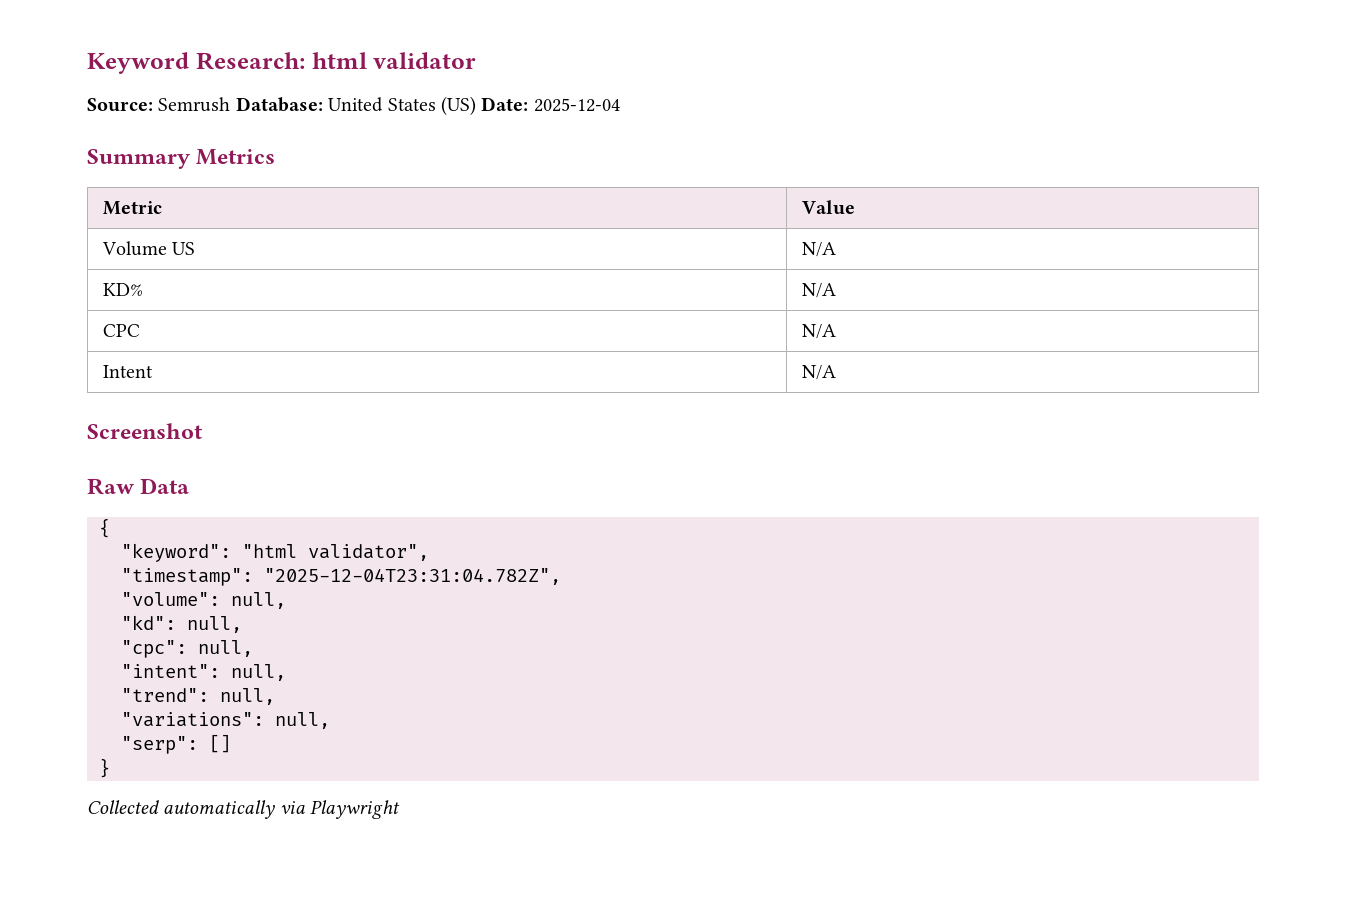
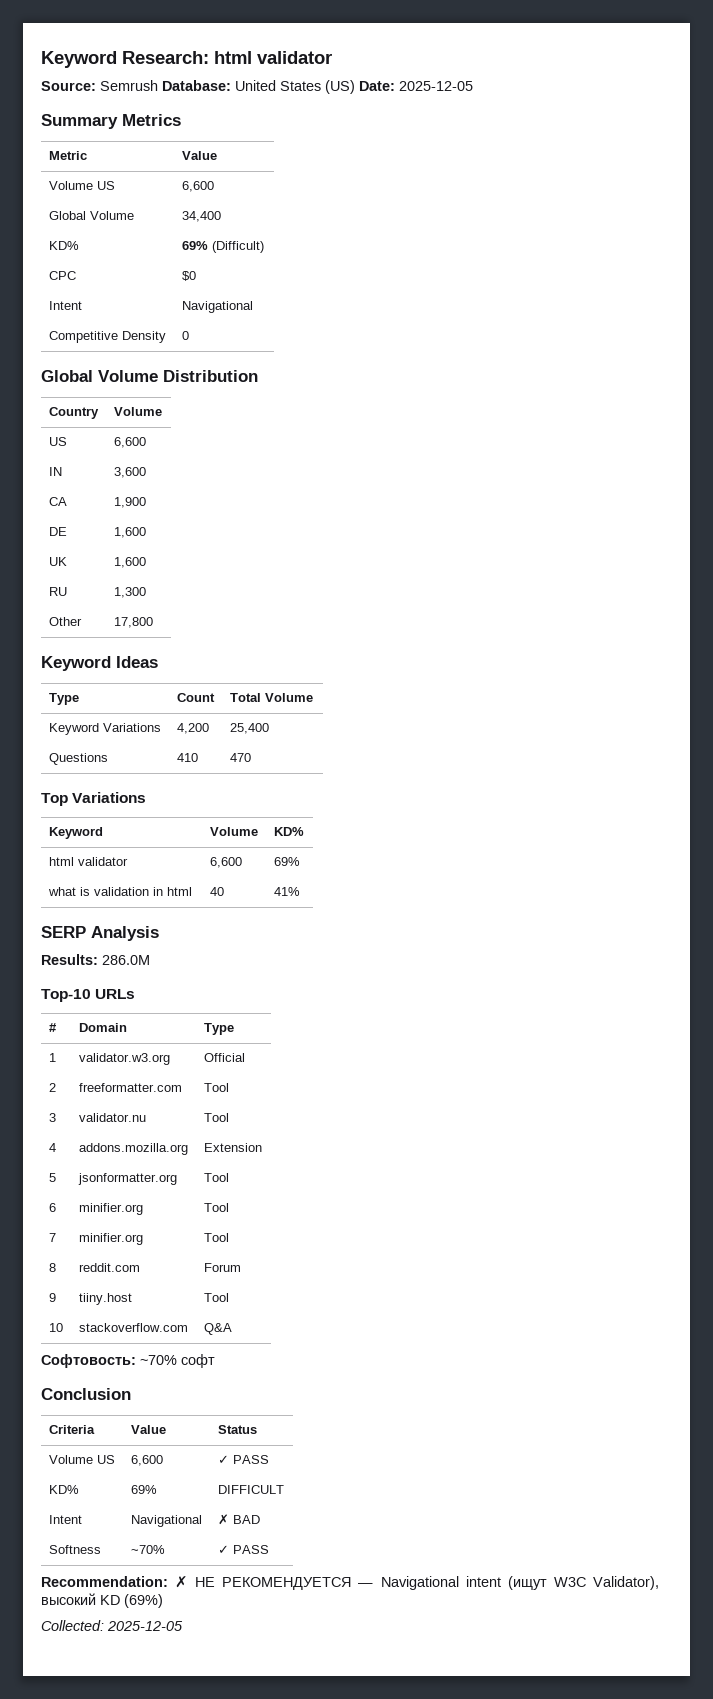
[533,98,620,112] 2025-12-04 -> [399,81,473,91] 2025-12-05
[801,242,836,257] [102,283,143,296] [801,283,836,298] N/A // KD% | N/A -> [181,181,214,192] [48,211,134,220] [181,211,221,222] [48,241,79,250] [181,241,264,253] 6,600 // Global Volume | 34,400 // KD% | 69% (Difficult)
[801,324,836,339] [102,365,153,378] [801,365,836,380] [87,423,203,439] [87,478,190,495] [99,518,110,538] [121,543,429,562] [121,568,561,586] [121,592,286,609] [121,615,242,633] [121,640,253,658] [121,664,286,681] [121,688,275,705] [121,712,330,729] [121,734,231,754] [99,758,110,778] [87,800,401,819] N/A // Intent | N/A // Screenshot // Raw Data // { // "keyword": "html validator", // "timestamp": "2025-12-04T23:31:04.782Z", // "volume": null, // "kd": null, // "cpc": null, // "intent": null, // "trend": null, // "variations": null, // "serp": [] // } // Collected automatically via Playwright -> [181,271,196,281] [48,301,82,310] [181,301,253,313] [48,331,166,343] [181,331,189,340] [41,370,258,382] [48,407,99,419] [113,407,162,416] [48,437,67,446] [113,437,146,448] [48,467,62,476] [113,467,146,478] [48,497,67,506] [113,497,146,508] [48,527,67,536] [113,527,146,538] [48,557,67,566] [113,557,146,568] [48,587,67,596] [113,587,146,598] [48,617,82,626] [113,617,153,628] [41,656,158,671] [48,693,79,705] [176,693,215,702] [229,693,313,702] [48,723,161,735] [176,723,209,734] [229,723,269,734] [48,753,108,765] [176,753,198,762] [229,753,251,762] [41,792,147,806] [48,827,103,839] [209,827,258,836] [273,827,304,836] [48,857,128,866] [209,857,242,868] [273,857,300,866] [47,887,192,896] [209,887,224,896] [273,887,300,896] [41,926,159,941] [41,954,150,965] [41,989,136,1002] [48,1023,57,1032] [78,1023,127,1032] [203,1023,234,1035] [48,1053,56,1062] [78,1053,170,1065] [203,1053,245,1062] [48,1083,56,1092] [78,1083,182,1092] [203,1083,229,1092] [48,1113,56,1122] [78,1113,146,1122] [203,1113,229,1122] [48,1143,56,1152] [78,1143,188,1155] [203,1143,262,1152] [48,1173,56,1182] [77,1173,177,1185] [203,1173,229,1182] [48,1203,56,1212] [78,1203,143,1215] [203,1203,229,1212] [48,1233,56,1242] [78,1233,143,1245] [203,1233,229,1242] [48,1263,56,1272] [78,1263,140,1272] [203,1263,241,1272] [48,1293,56,1302] [78,1293,132,1305] [203,1293,229,1302] [48,1323,63,1332] [78,1323,188,1332] [203,1323,232,1335] [41,1354,215,1368] [41,1388,131,1400] [48,1425,95,1434] [130,1425,166,1434] [217,1425,257,1434] [48,1455,115,1464] [130,1455,163,1466] [217,1455,269,1464] [48,1485,79,1494] [130,1485,157,1494] [217,1485,284,1494] [48,1515,82,1524] [130,1515,202,1527] [217,1514,260,1525] [48,1545,101,1554] [130,1545,165,1554] [217,1545,269,1554] [41,1576,659,1590] [41,1593,163,1608] [41,1620,183,1631] $0 // Intent | Navigational // Competitive Density | 0 // Global Volume Distribution // Country | Volume // US | 6,600 // IN | 3,600 // CA | 1,900 // DE | 1,600 // UK | 1,600 // RU | 1,300 // Other | 17,800 // Keyword Ideas // Type | Count | Total Volume // Keyword Variations | 4,200 | 25,400 // Questions | 410 | 470 // Top Variations // Keyword | Volume | KD% // html validator | 6,600 | 69% // what is validation in html | 40 | 41% // SERP Analysis // Results: 286.0M // Top-10 URLs // # | Domain | Type // 1 | validator.w3.org | Official // 2 | freeformatter.com | Tool // 3 | validator.nu | Tool // 4 | addons.mozilla.org | Extension // 5 | jsonformatter.org | Tool // 6 | minifier.org | Tool // 7 | minifier.org | Tool // 8 | reddit.com | Forum // 9 | tiiny.host | Tool // 10 | stackoverflow.com | Q&A // Софтовость: ~70% софт // Conclusion // Criteria | Value | Status // Volume US | 6,600 | ✓ PASS // KD% | 69% | DIFFICULT // Intent | Navigational | ✗ BAD // Softness | ~70% | ✓ PASS // Recommendation: ✗ НЕ РЕКОМЕНДУЕТСЯ — Navigational intent (ищут W3C Validator), высокий KD (69%) // Collected: 2025-12-05

